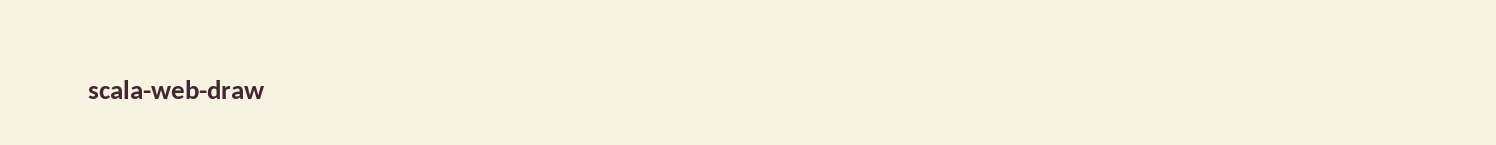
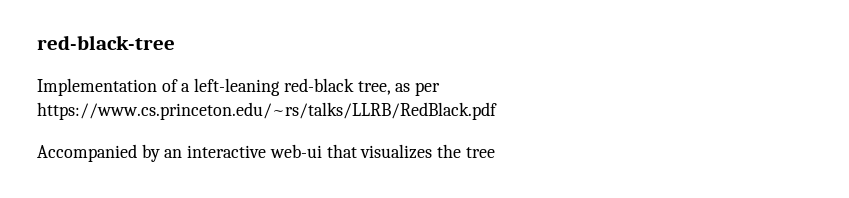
[88,80,265,99] scala-web-draw -> [37,35,175,50] [37,78,441,96] [37,102,497,120] [37,144,495,162] red-black-tree // Implementation of a left-leaning red-black tree, as per https://www.cs.princeton.edu/~rs/talks/LLRB/RedBlack.pdf // Accompanied by an interactive web-ui that visualizes the tree

